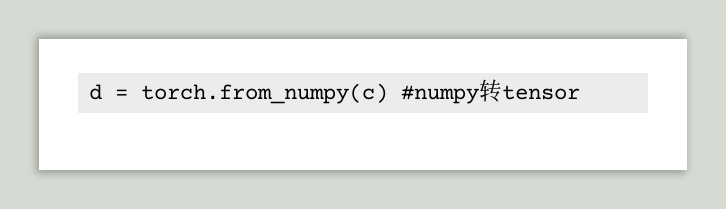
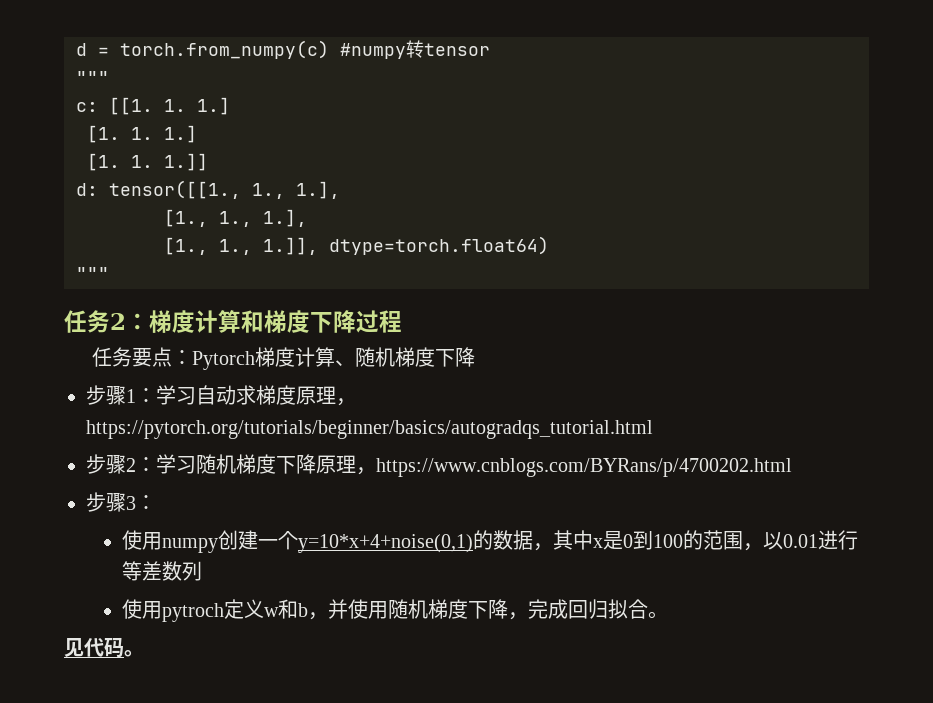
(580, 92) none -> [76,71,109,84] [76,97,230,115] [87,125,197,143] [87,153,208,171] [76,180,340,199] [164,209,307,227] [164,236,549,255] [76,267,109,280] [64,310,402,333] [92,347,476,370] [86,385,356,406] [86,420,653,439] [86,454,792,477] [86,492,156,512] [122,530,859,553] [122,561,203,581] [122,599,669,622] [64,637,144,658] // """ // c: [[1. 1. 1.] // [1. 1. 1.] // [1. 1. 1.]] // d: tensor([[1., 1., 1.], // [1., 1., 1.], // [1., 1., 1.]], dtype=torch.float64) // """ // 任务2：梯度计算和梯度下降过程 // 任务要点：Pytorch梯度计算、随机梯度下降 // 步骤1：学习自动求梯度原理，https://pytorch.org/tutorials/beginner/basics/autogradqs_tutorial.html // 步骤2：学习随机梯度下降原理，https://www.cnblogs.com/BYRans/p/4700202.html // 步骤3： // 使用numpy创建一个y=10*x+4+noise(0,1)的数据，其中x是0到100的范围，以0.01进行等差数列 // 使用pytroch定义w和b，并使用随机梯度下降，完成回归拟合。 // 见代码。

